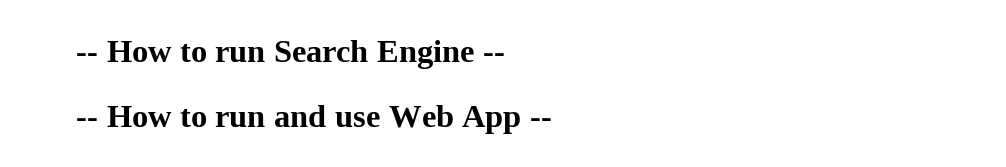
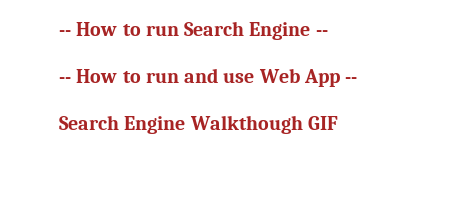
(553, 122) none -> [59,115,338,134] // Search Engine Walkthough GIF

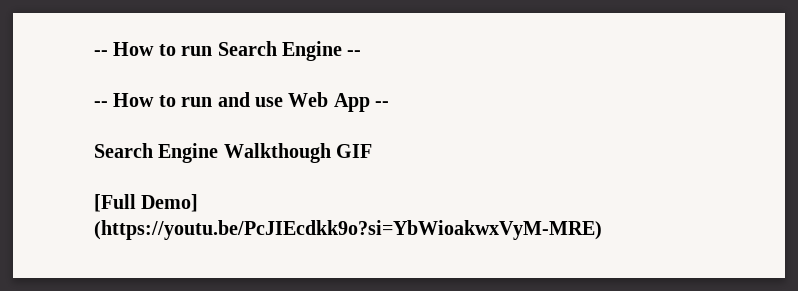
(338, 123) none -> [94,194,199,212] [94,220,602,240] // [Full Demo] (https://youtu.be/PcJIEcdkk9o?si=YbWioakwxVyM-MRE)

